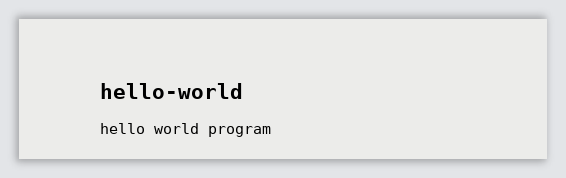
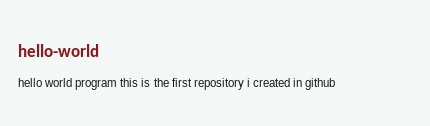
(271, 131) none -> [120,78,336,90] this is the first repository i created in github

